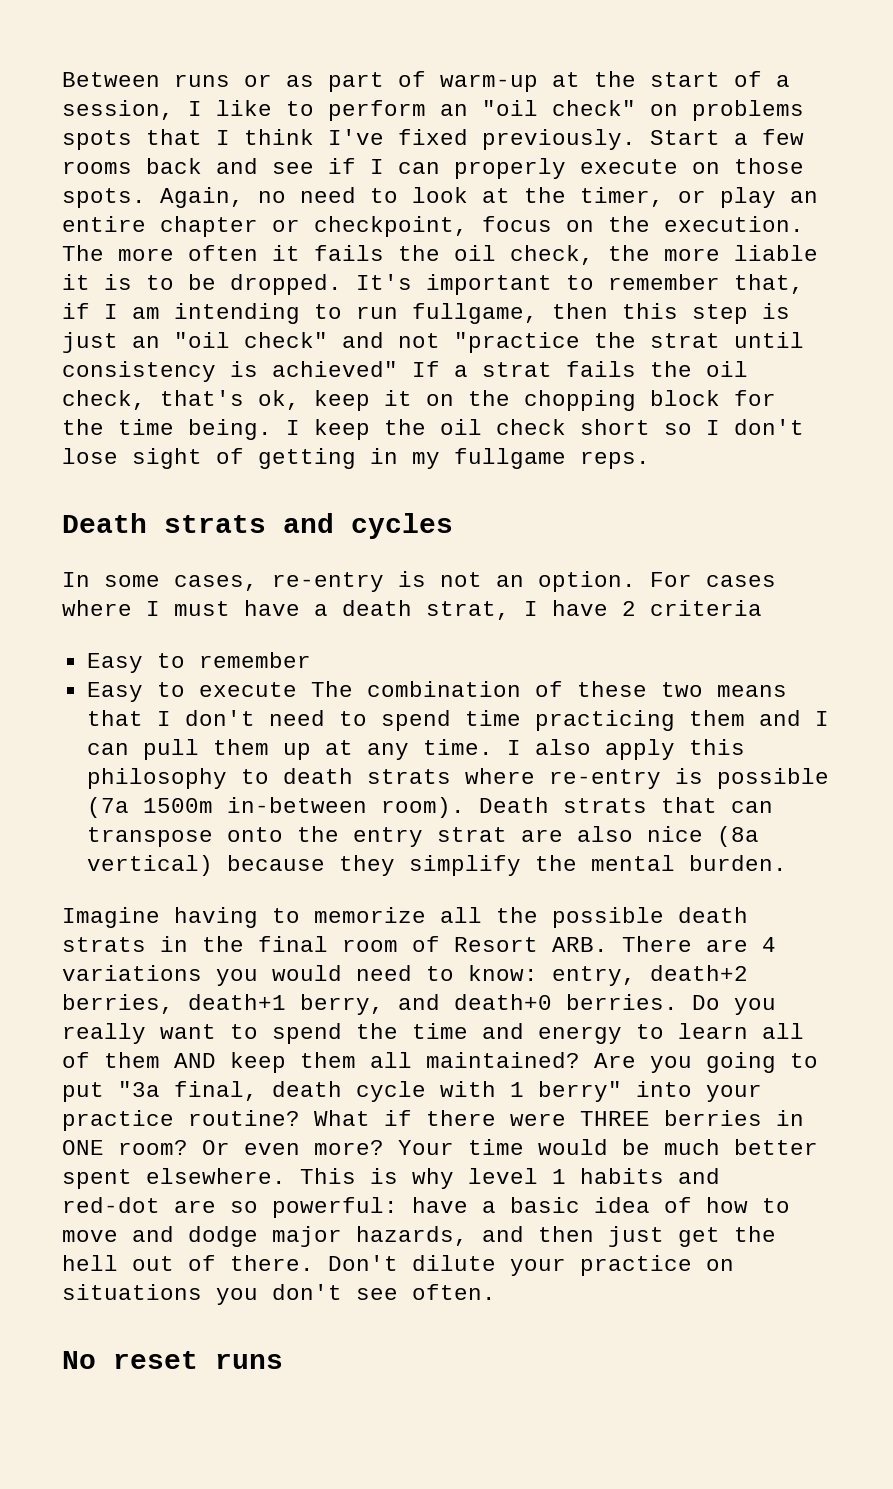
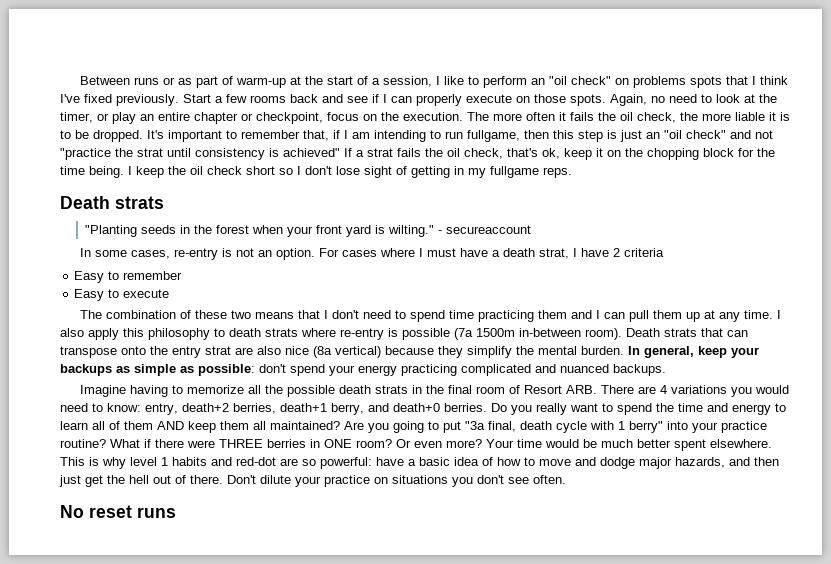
[283,513,453,539] and cycles -> [84,225,531,237] // "Planting seeds in the forest when your front yard is wilting." - secureaccount
(297, 689) none -> (170, 293) //
(787, 863) none -> [628,346,759,358] [60,364,666,376] In general, keep your backups as simple as possible: don't spend your energy practicing complicated and nuanced backups.

